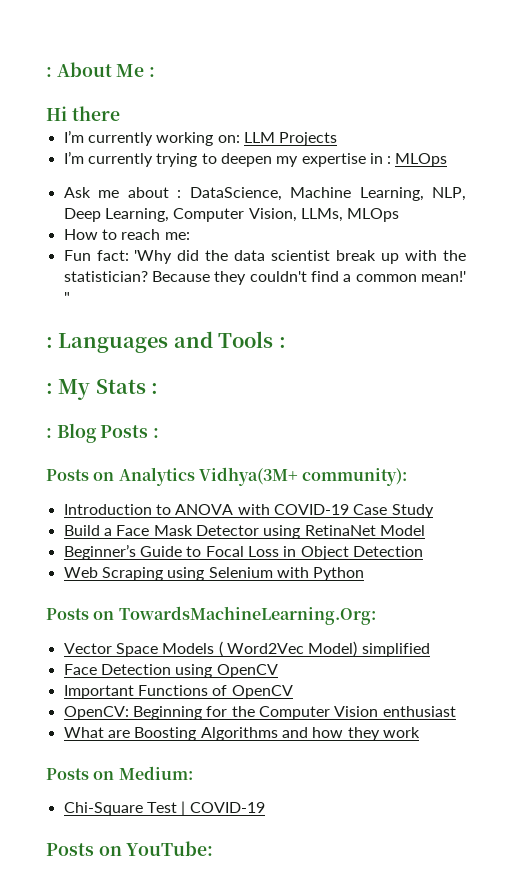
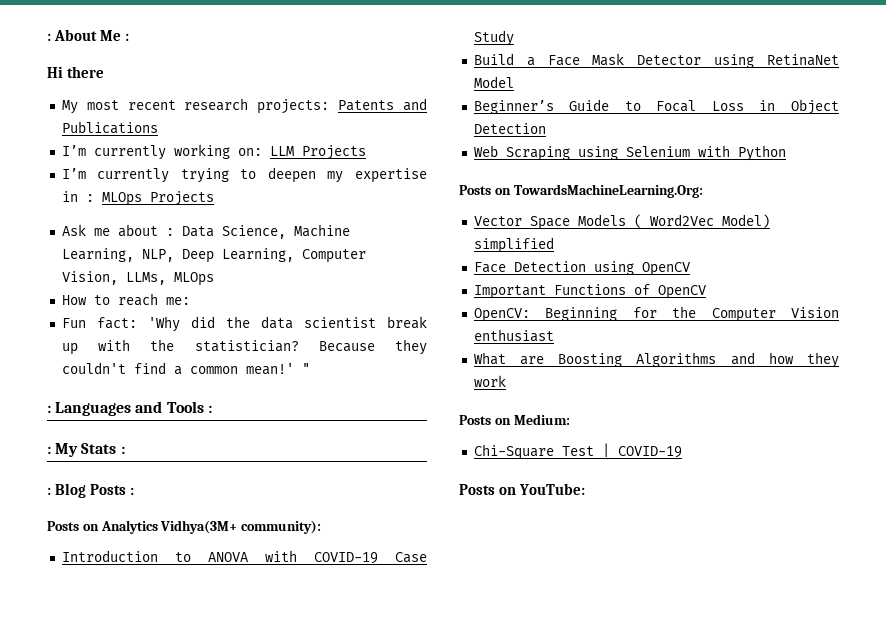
(120, 113) none -> [61,98,427,114] [61,121,158,134] // My most recent research projects: Patents and Publications
(448, 160) none -> [149,191,214,206] Projects
[189,187,282,201] DataScience, -> [181,225,286,239] Data Science,

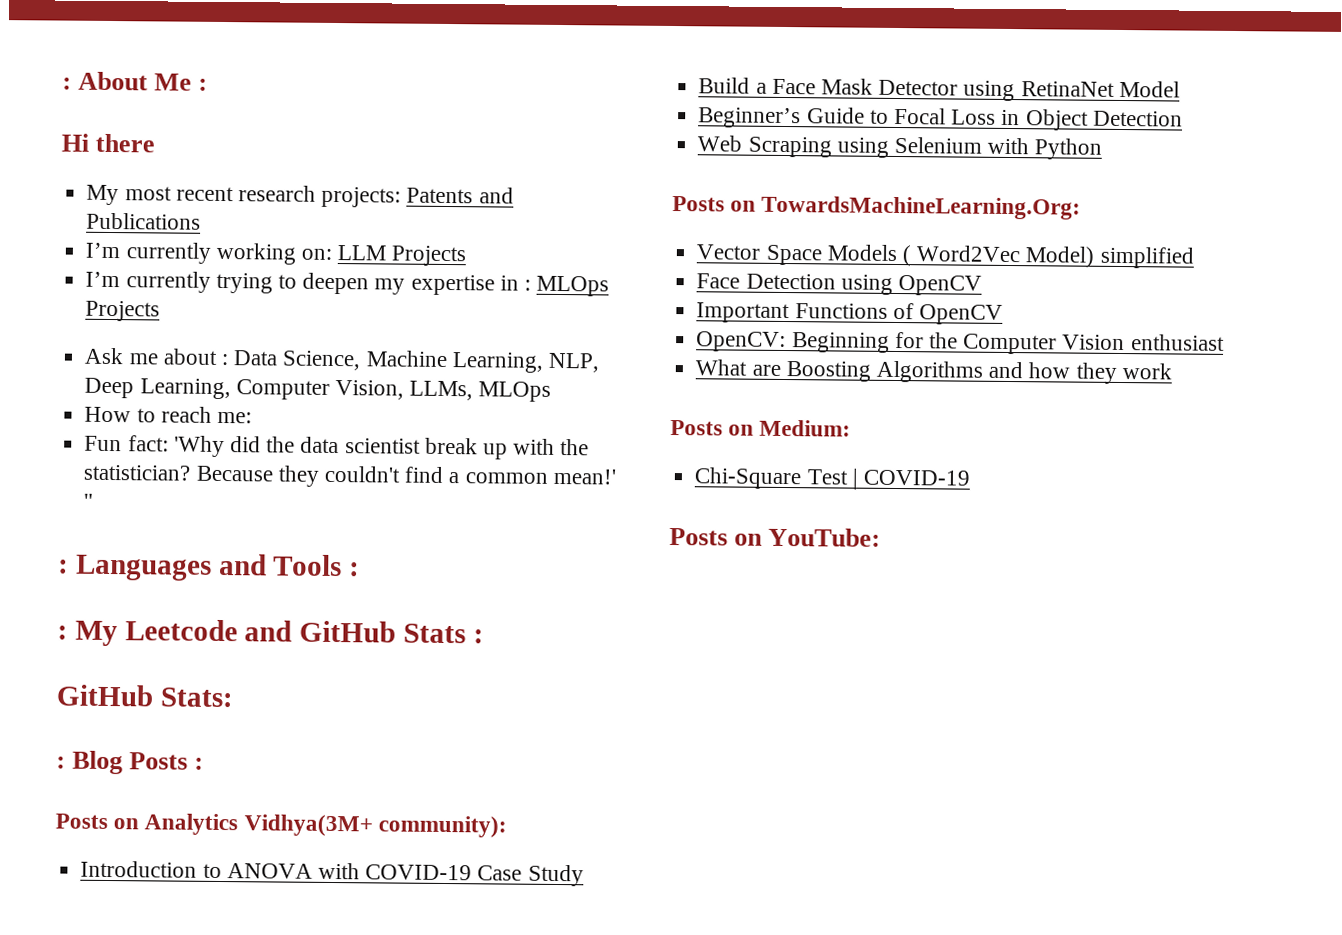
(79, 450) none -> [124,619,397,643] Leetcode and GitHub
(125, 450) none -> [56,684,234,708] // GitHub Stats:

